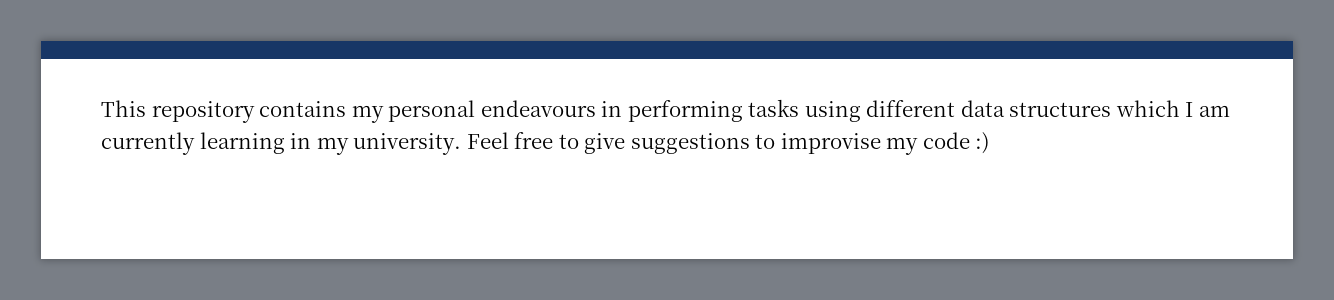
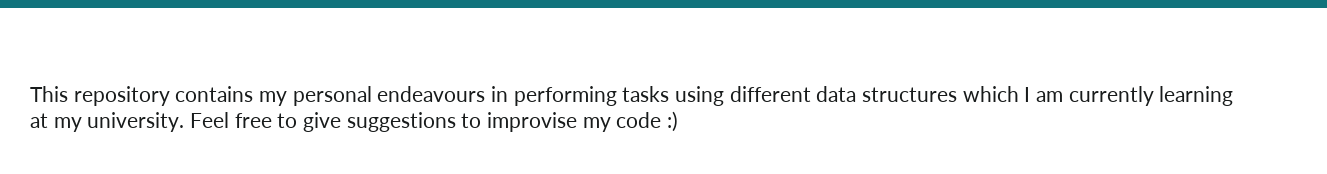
[290,133,312,149] in -> [30,113,48,128] at

